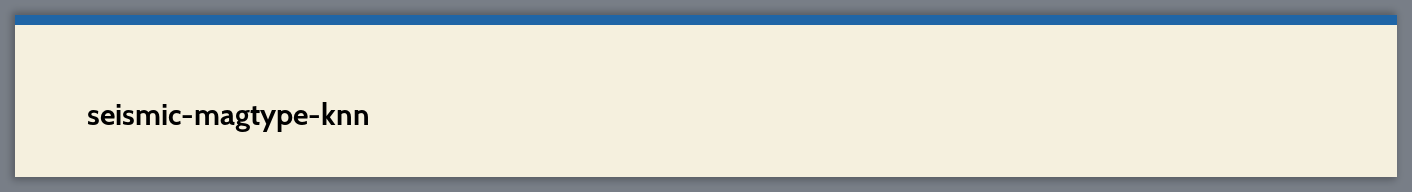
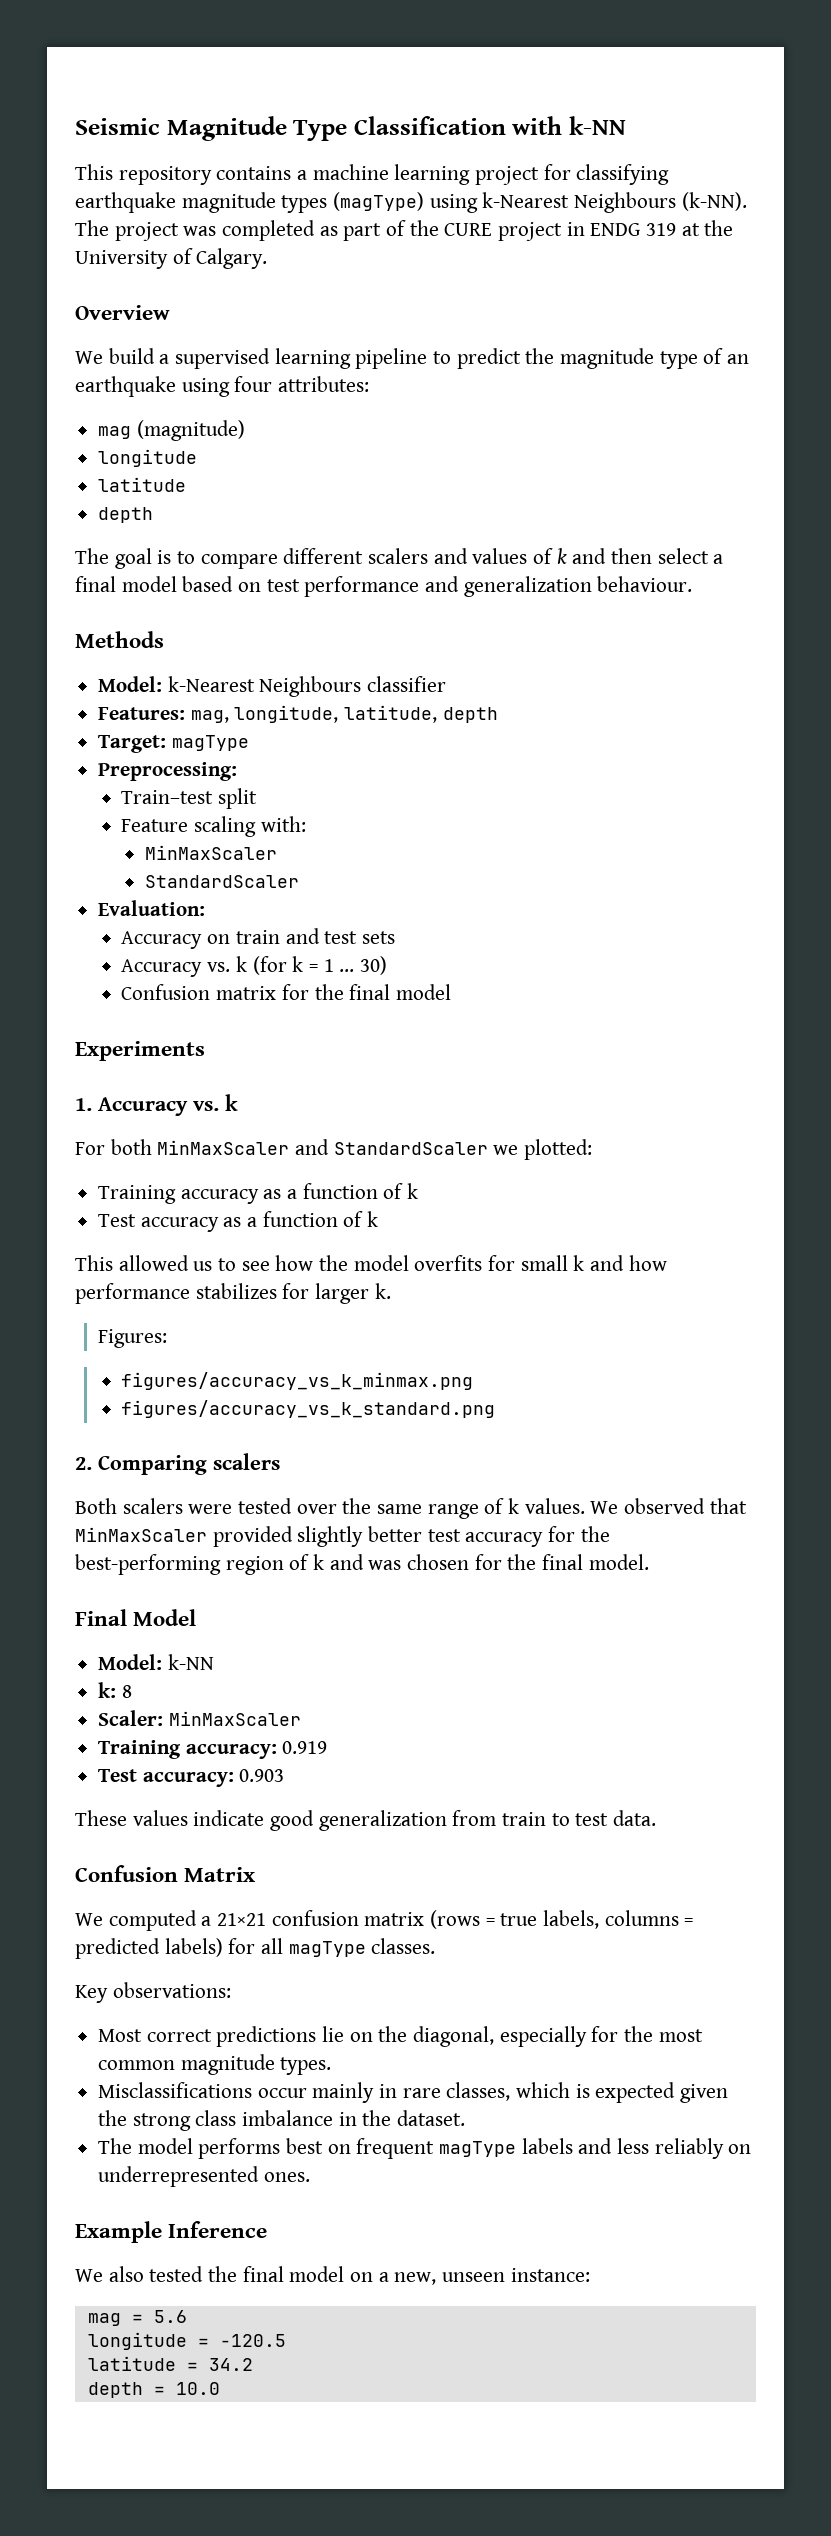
[87,102,370,132] seismic-magtype-knn -> [75,116,627,141] [75,164,670,185] [75,192,747,213] [75,220,734,241] [75,248,268,269] [75,305,170,320] [75,348,750,369] [75,376,370,397] [98,420,245,441] [98,449,198,467] [98,477,187,492] [98,507,154,523] [75,548,724,569] [75,576,693,597] [75,631,164,648] [98,676,447,697] [98,705,498,723] [98,735,249,753] [98,762,238,781] [121,788,258,809] [121,816,306,837] [144,845,277,860] [144,875,299,888] [98,900,206,916] [121,928,395,949] [121,956,387,977] [121,984,451,1000] [75,1041,205,1061] [75,1094,238,1116] [75,1139,593,1160] [98,1183,419,1204] [98,1211,379,1232] [75,1255,667,1271] [75,1283,391,1304] [98,1329,168,1348] [121,1372,474,1390] [121,1400,496,1418] [75,1453,280,1475] [75,1498,747,1519] [75,1526,610,1547] [75,1554,649,1575] [75,1609,197,1626] [98,1654,214,1670] [98,1682,132,1698] [98,1710,301,1726] [98,1740,328,1759] [98,1769,285,1787] [75,1810,657,1831] [75,1865,256,1882] [75,1910,694,1931] [75,1938,436,1959] [75,1982,231,2003] [98,2026,703,2047] [98,2054,332,2075] [98,2082,729,2103] [98,2110,466,2131] [98,2138,752,2159] [98,2166,310,2187] [75,2221,268,2243] [75,2266,590,2285] [87,2310,187,2326] [87,2332,286,2350] [87,2356,253,2371] [87,2382,220,2398] Seismic Magnitude Type Classification with k-NN // This repository contains a machine learning project for classifying earthquake magnitude types (magType) using k-Nearest Neighbours (k-NN). The project was completed as part of the CURE project in ENDG 319 at the University of Calgary. // Overview // We build a supervised learning pipeline to predict the magnitude type of an earthquake using four attributes: // mag (magnitude) // longitude // latitude // depth // The goal is to compare different scalers and values of k and then select a final model based on test performance and generalization behaviour. // Methods // Model: k-Nearest Neighbours classifier // Features: mag, longitude, latitude, depth // Target: magType // Preprocessing: // Train–test split // Feature scaling with: // MinMaxScaler // StandardScaler // Evaluation: // Accuracy on train and test sets // Accuracy vs. k (for k = 1 … 30) // Confusion matrix for the final model // Experiments // 1. Accuracy vs. k // For both MinMaxScaler and StandardScaler we plotted: // Training accuracy as a function of k // Test accuracy as a function of k // This allowed us to see how the model overfits for small k and how performance stabilizes for larger k. // Figures: // figures/accuracy_vs_k_minmax.png // figures/accuracy_vs_k_standard.png // 2. Comparing scalers // Both scalers were tested over the same range of k values. We observed that MinMaxScaler provided slightly better test accuracy for the best-performing region of k and was chosen for the final model. // Final Model // Model: k-NN // k: 8 // Scaler: MinMaxScaler // Training accuracy: 0.919 // Test accuracy: 0.903 // These values indicate good generalization from train to test data. // Confusion Matrix // We computed a 21×21 confusion matrix (rows = true labels, columns = predicted labels) for all magType classes. // Key observations: // Most correct predictions lie on the diagonal, especially for the most common magnitude types. // Misclassifications occur mainly in rare classes, which is expected given the strong class imbalance in the dataset. // The model performs best on frequent magType labels and less reliably on underrepresented ones. // Example Inference // We also tested the final model on a new, unseen instance: // mag = 5.6 // longitude = -120.5 // latitude = 34.2 // depth = 10.0

